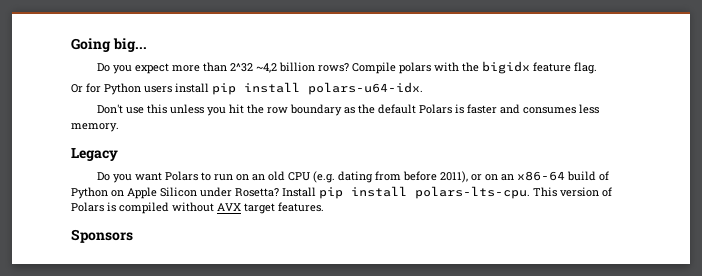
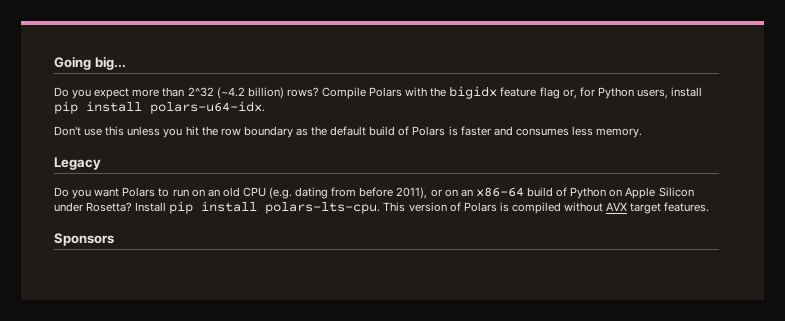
[255,62,315,73] ~4,2 billion -> [216,87,284,99] (~4.2 billion)
[398,62,431,74] polars -> [369,87,403,97] Polars
[573,62,597,74] [71,84,83,93] flag. // Or -> [539,87,577,99] flag or,
[144,86,172,93] users -> [636,89,668,99] users,
(416, 109) none -> [369,126,410,136] build of

